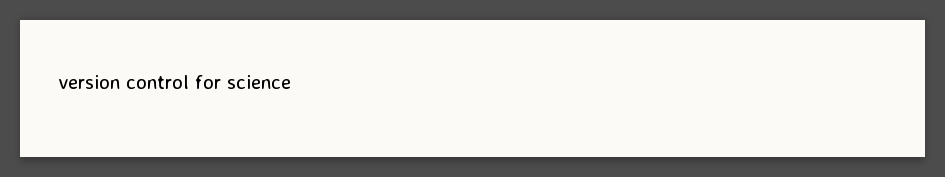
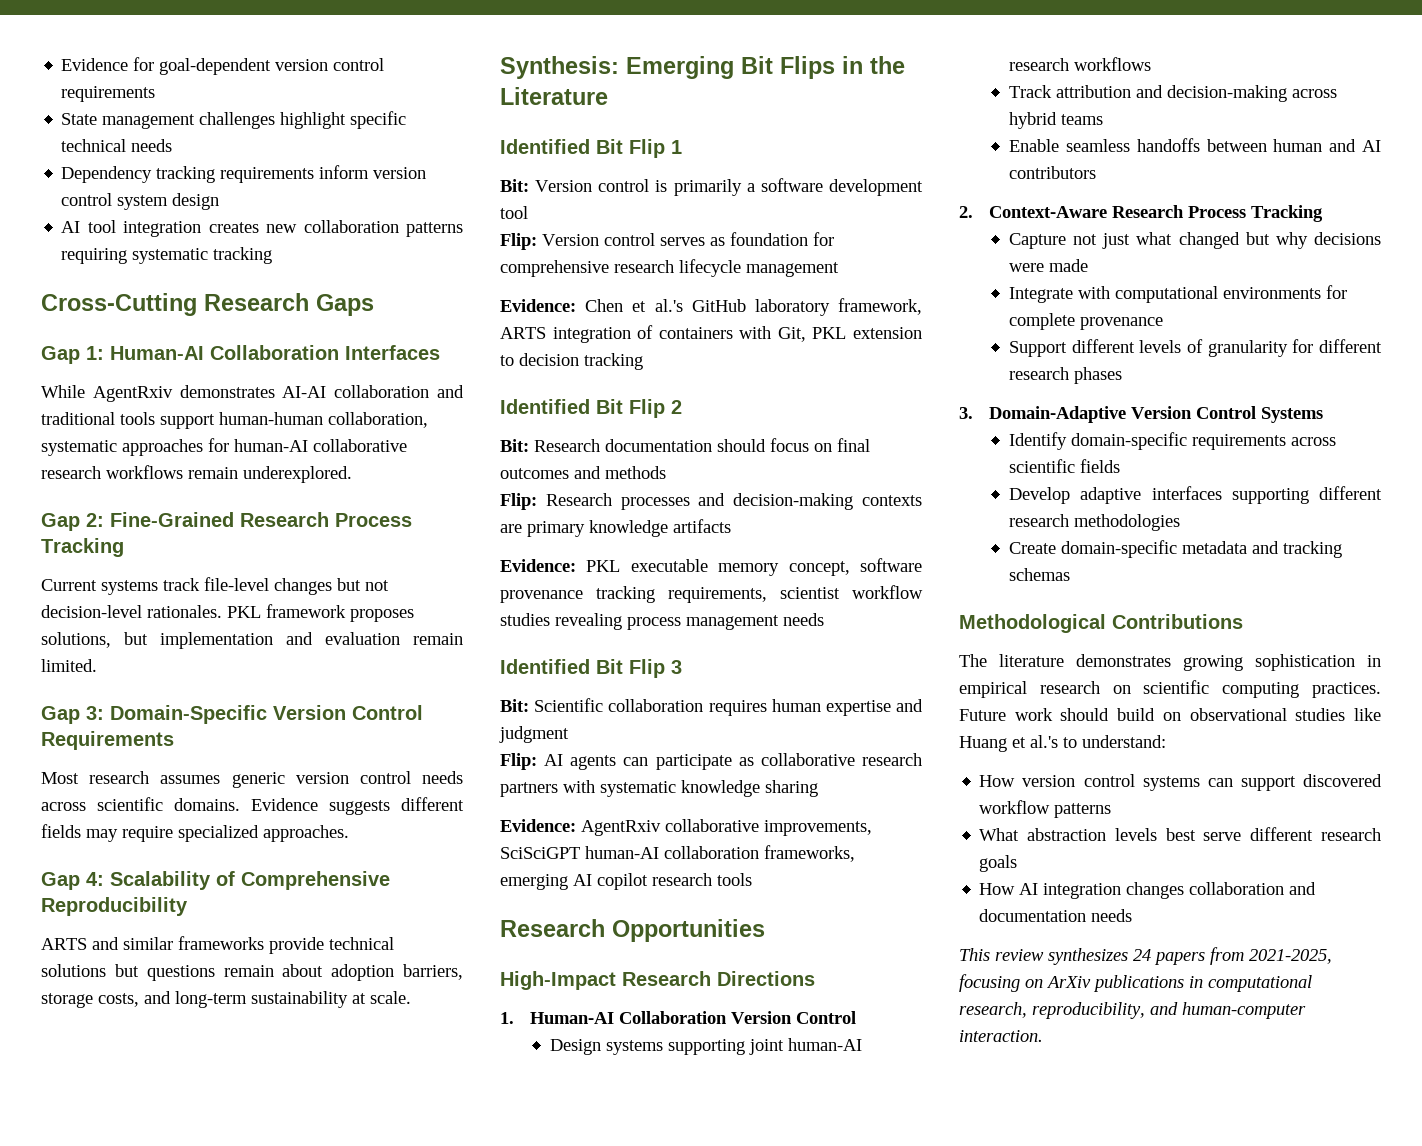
[58,75,291,89] version control for science -> [61,57,385,75] [61,86,156,102] [61,111,407,129] [61,139,173,152] [61,165,427,183] [61,193,220,210] [61,220,463,237] [61,247,273,264] [41,293,374,316] [41,345,440,364] [41,385,465,402] [41,412,428,429] [41,438,407,456] [41,465,352,483] [41,512,412,531] [41,538,124,557] [41,577,389,595] [41,604,414,622] [41,632,463,649] [41,659,97,672] [41,705,423,724] [41,731,174,750] [41,771,463,788] [41,797,464,815] [41,824,349,842] [41,871,390,890] [41,897,188,916] [41,936,394,954] [41,964,463,981] [41,991,411,1008] [500,56,905,79] [500,87,608,105] [500,139,682,158] [500,178,923,196] [500,206,528,219] [500,232,834,250] [500,259,839,277] [500,298,922,316] [500,325,922,343] [500,353,643,370] [500,399,682,418] [500,438,870,452] [500,466,666,479] [500,493,922,510] [500,519,731,537] [500,558,922,576] [500,585,923,603] [500,613,824,630] [500,659,682,678] [500,698,923,716] [499,726,569,743] [500,753,922,770] [500,780,818,797] [500,819,872,836] [500,845,855,862] [500,873,752,890] [500,919,765,942] [500,971,815,990] [500,1011,856,1024] [550,1038,863,1055] [1009,57,1152,71] [1009,85,1338,102] [1009,112,1104,129] [1009,138,1381,152] [1009,166,1097,179] [959,205,1323,222] [1009,232,1381,249] [1009,259,1089,272] [1009,285,1348,303] [1009,313,1164,330] [1009,339,1382,357] [1009,367,1123,384] [959,406,1323,423] [1009,432,1337,450] [1009,459,1121,473] [1009,486,1382,504] [1009,514,1181,531] [1009,540,1343,558] [1009,568,1071,581] [959,614,1243,633] [959,654,1381,671] [959,680,1381,698] [959,708,1381,721] [959,735,1166,752] [979,774,1382,791] [979,800,1112,818] [979,827,1381,841] [979,855,1018,872] [979,882,1317,899] [979,909,1133,922] [959,947,1332,965] [959,974,1312,992] [959,1002,1306,1019] [959,1030,1043,1042] Evidence for goal-dependent version control requirements // State management challenges highlight specific technical needs // Dependency tracking requirements inform version control system design // AI tool integration creates new collaboration patterns requiring systematic tracking // Cross-Cutting Research Gaps // Gap 1: Human-AI Collaboration Interfaces // While AgentRxiv demonstrates AI-AI collaboration and traditional tools support human-human collaboration, systematic approaches for human-AI collaborative research workflows remain underexplored. // Gap 2: Fine-Grained Research Process Tracking // Current systems track file-level changes but not decision-level rationales. PKL framework proposes solutions, but implementation and evaluation remain limited. // Gap 3: Domain-Specific Version Control Requirements // Most research assumes generic version control needs across scientific domains. Evidence suggests different fields may require specialized approaches. // Gap 4: Scalability of Comprehensive Reproducibility // ARTS and similar frameworks provide technical solutions but questions remain about adoption barriers, storage costs, and long-term sustainability at scale. // Synthesis: Emerging Bit Flips in the Literature // Identified Bit Flip 1 // Bit: Version control is primarily a software development tool // Flip: Version control serves as foundation for comprehensive research lifecycle management // Evidence: Chen et al.'s GitHub laboratory framework, ARTS integration of containers with Git, PKL extension to decision tracking // Identified Bit Flip 2 // Bit: Research documentation should focus on final outcomes and methods // Flip: Research processes and decision-making contexts are primary knowledge artifacts // Evidence: PKL executable memory concept, software provenance tracking requirements, scientist workflow studies revealing process management needs // Identified Bit Flip 3 // Bit: Scientific collaboration requires human expertise and judgment // Flip: AI agents can participate as collaborative research partners with systematic knowledge sharing // Evidence: AgentRxiv collaborative improvements, SciSciGPT human-AI collaboration frameworks, emerging AI copilot research tools // Research Opportunities // High-Impact Research Directions // 1. Human-AI Collaboration Version Control // Design systems supporting joint human-AI research workflows // Track attribution and decision-making across hybrid teams // Enable seamless handoffs between human and AI contributors // 2. Context-Aware Research Process Tracking // Capture not just what changed but why decisions were made // Integrate with computational environments for complete provenance // Support different levels of granularity for different research phases // 3. Domain-Adaptive Version Control Systems // Identify domain-specific requirements across scientific fields // Develop adaptive interfaces supporting different research methodologies // Create domain-specific metadata and tracking schemas // Methodological Contributions // The literature demonstrates growing sophistication in empirical research on scientific computing practices. Future work should build on observational studies like Huang et al.'s to understand: // How version control systems can support discovered workflow patterns // What abstraction levels best serve different research goals // How AI integration changes collaboration and documentation needs // This review synthesizes 24 papers from 2021-2025, focusing on ArXiv publications in computational research, reproducibility, and human-computer interaction.

